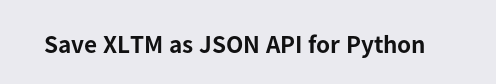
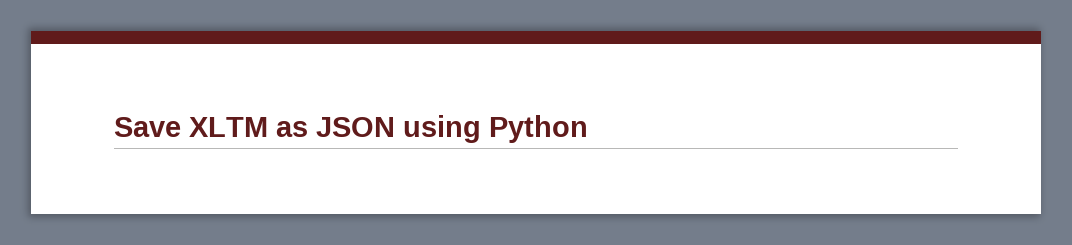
[265,34,341,53] API for -> [403,115,481,143] using

